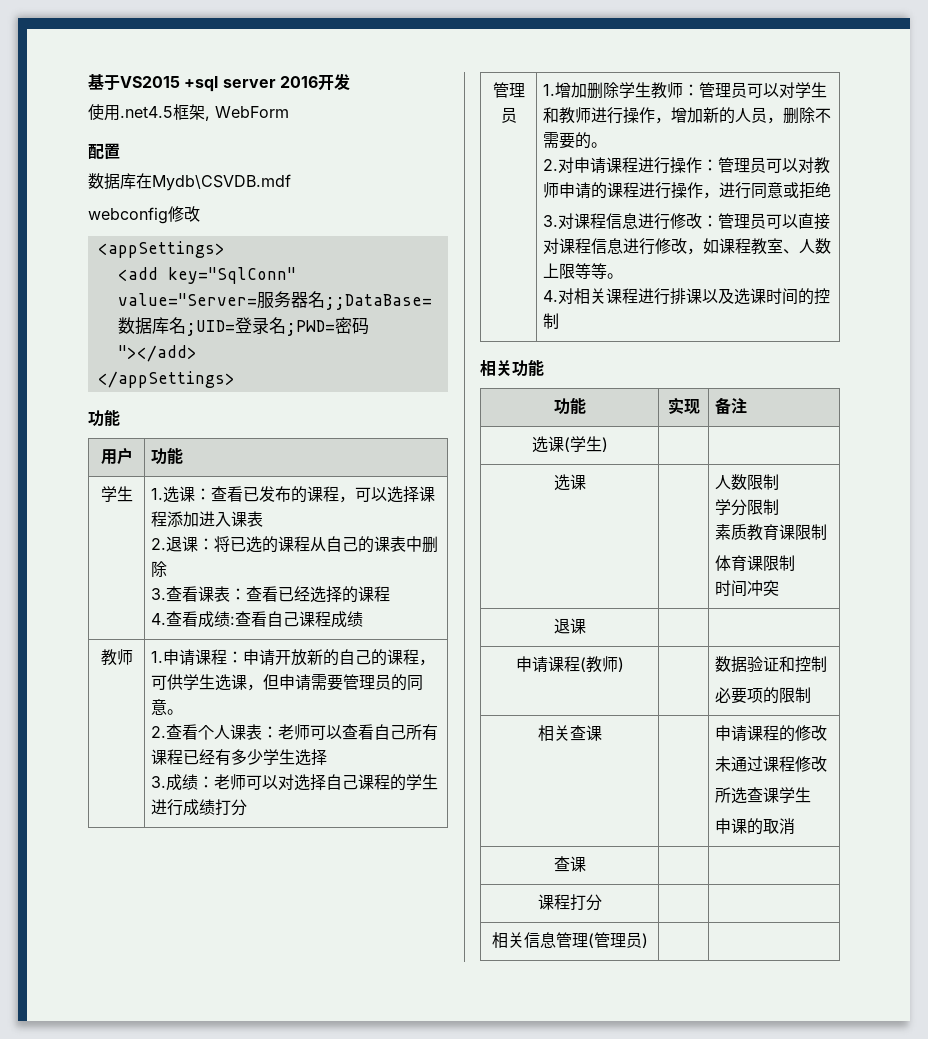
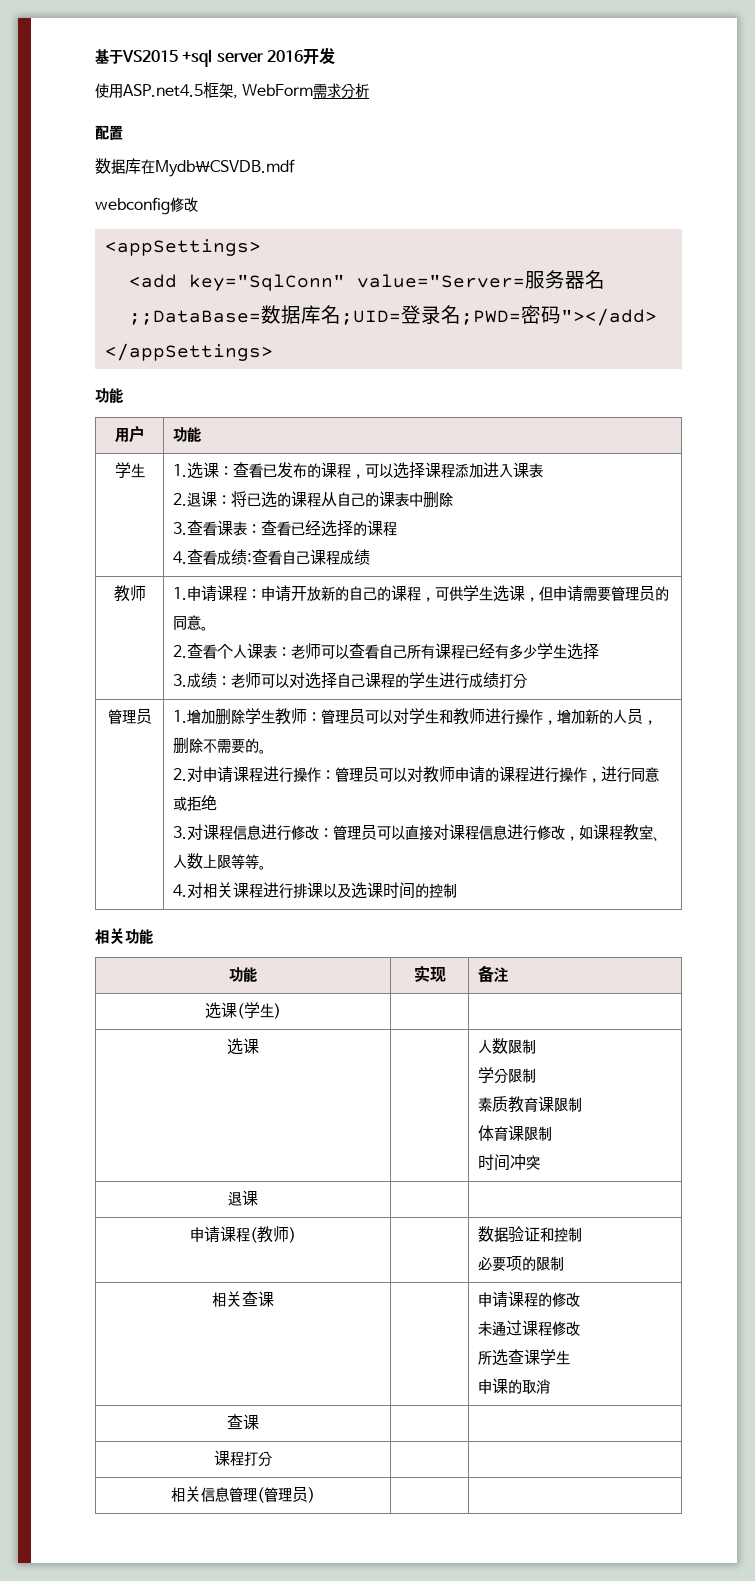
[120,106,173,118] .net4.5 -> [123,84,203,97] ASP.net4.5
(289, 112) none -> [313,83,370,99] 需求分析

